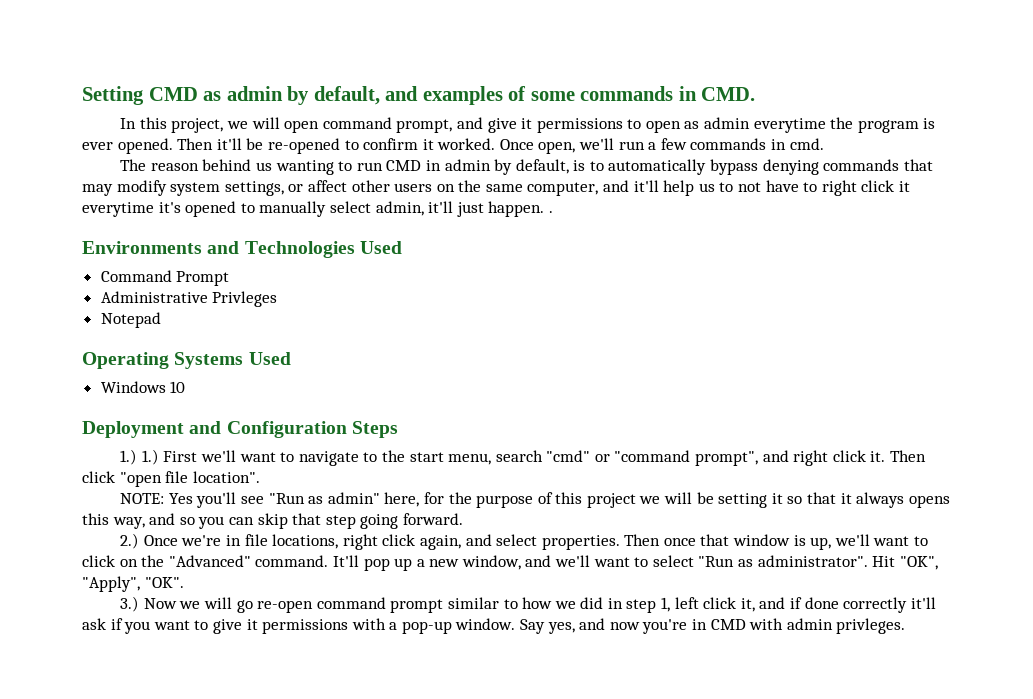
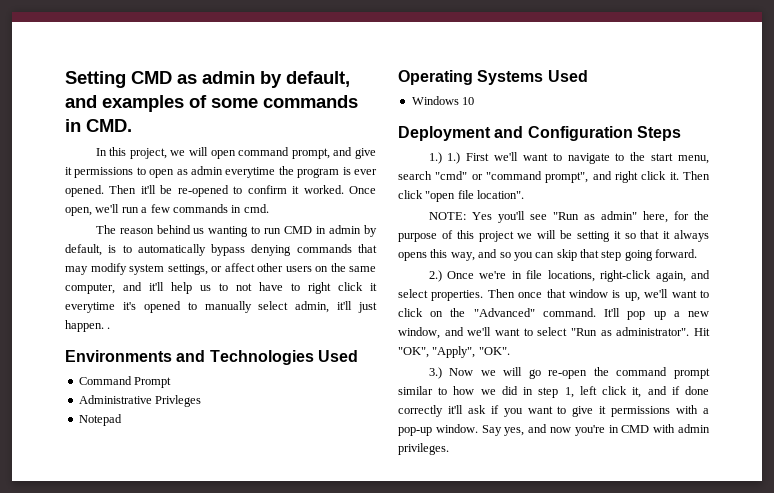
[342,534,416,550] right click -> [600,270,652,282] right-click
(314, 606) none -> [593,367,609,376] the
[836,618,906,634] privleges. -> [398,443,449,455] privileges.

